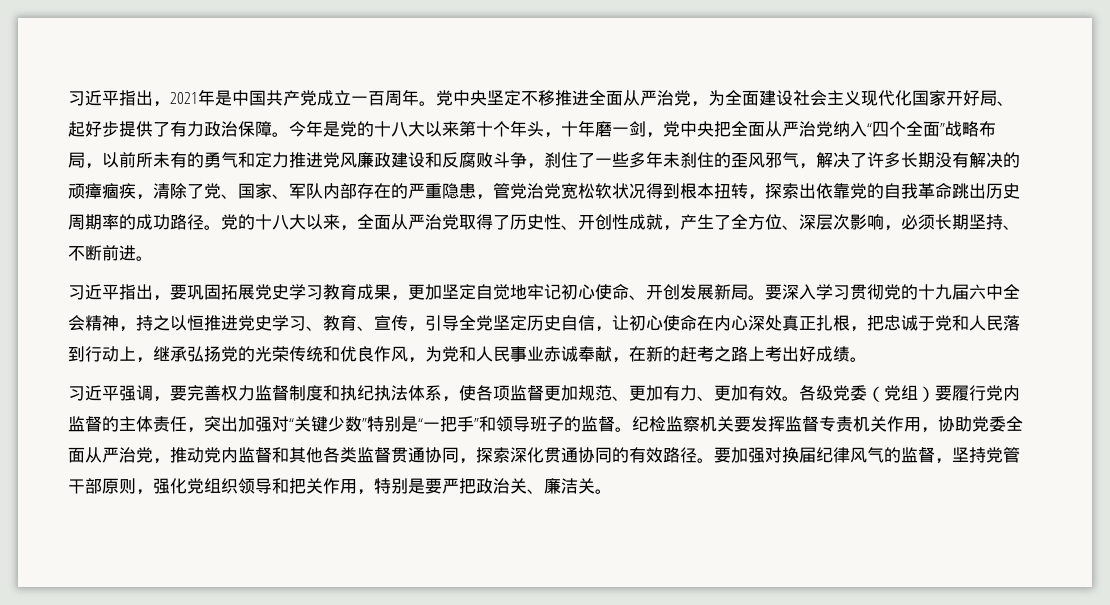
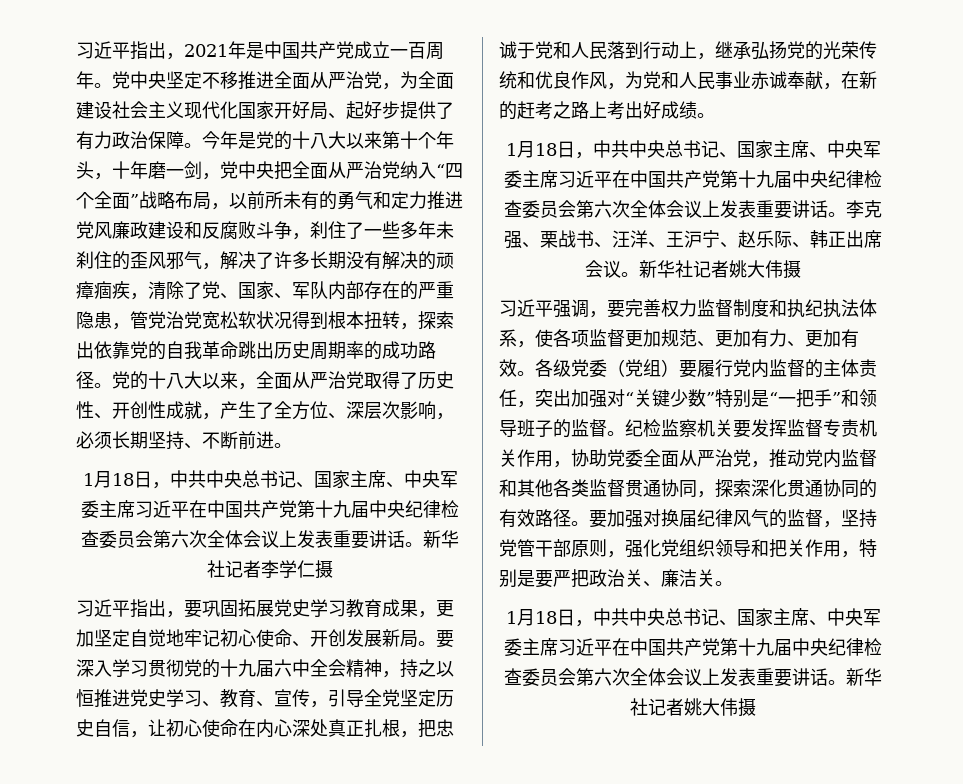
(153, 258) none -> [82,470,458,489] [81,500,459,518] [81,530,459,549] [207,560,333,578] // 1月18日，中共中央总书记、国家主席、中央军委主席习近平在中国共产党第十九届中央纪律检查委员会第六次全体会议上发表重要讲话。新华社记者李学仁摄
(867, 359) none -> [505,140,881,159] [504,170,882,188] [504,200,882,219] [504,230,882,249] [585,260,801,278] // 1月18日，中共中央总书记、国家主席、中央军委主席习近平在中国共产党第十九届中央纪律检查委员会第六次全体会议上发表重要讲话。李克强、栗战书、汪洋、王沪宁、赵乐际、韩正出席会议。新华社记者姚大伟摄
(612, 491) none -> [505,608,881,627] [504,638,882,656] [504,668,882,687] [630,698,756,716] // 1月18日，中共中央总书记、国家主席、中央军委主席习近平在中国共产党第十九届中央纪律检查委员会第六次全体会议上发表重要讲话。新华社记者姚大伟摄

